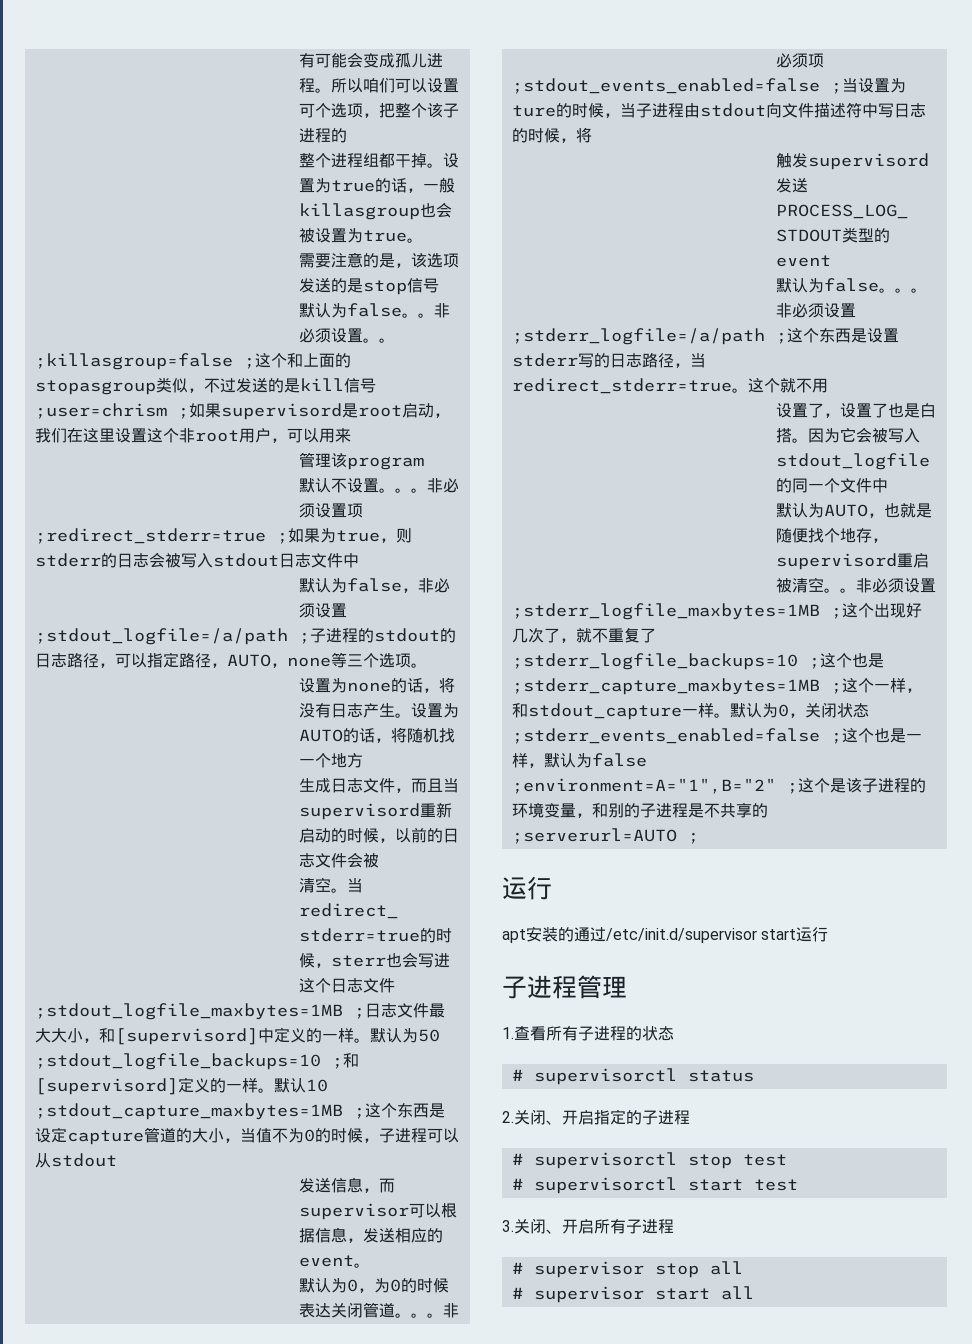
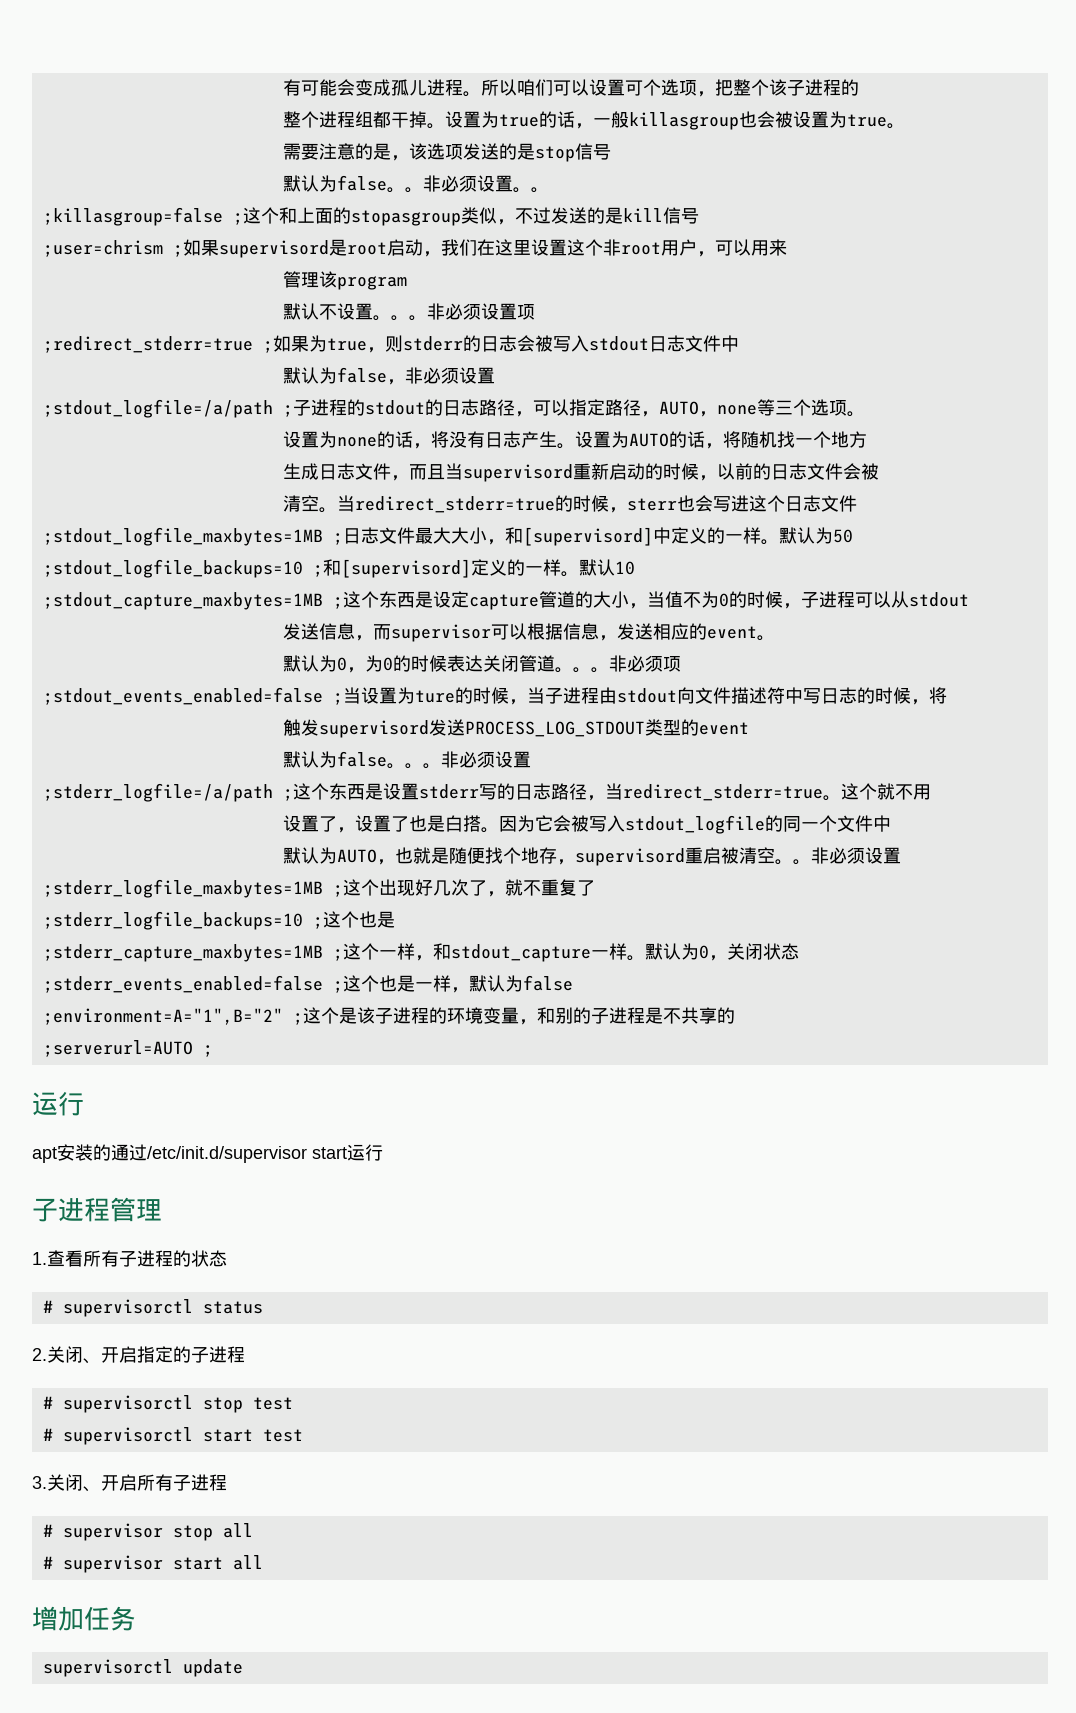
(754, 1293) none -> [32,1606,136,1631] [42,1659,243,1677] // 增加任务 // supervisorctl update

